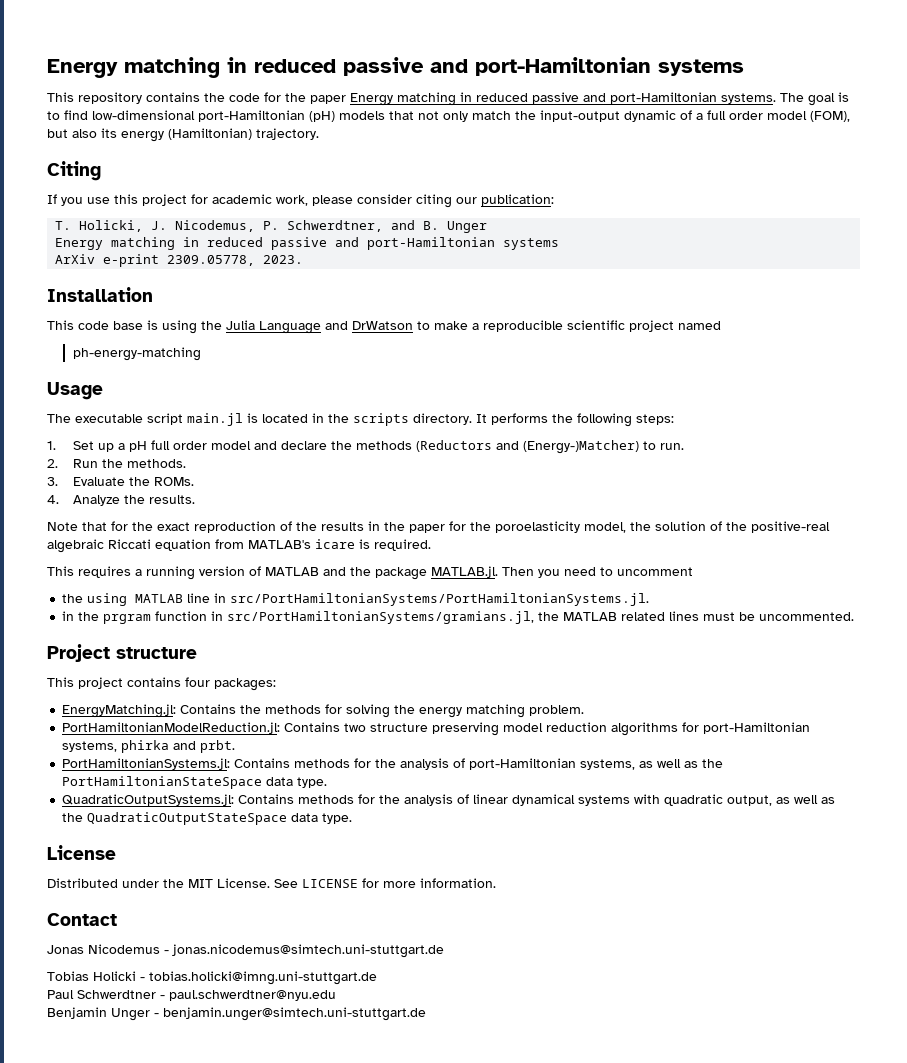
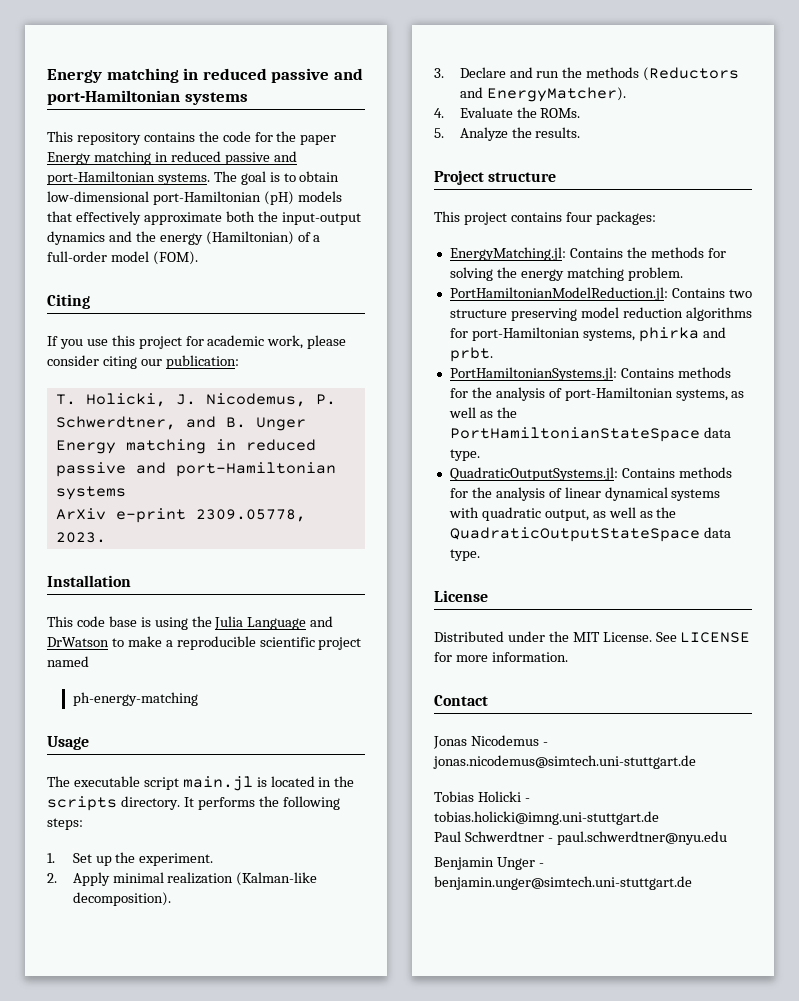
[64,110,88,120] find -> [299,171,340,182] obtain
[418,110,850,122] [47,128,319,142] not only match the input-output dynamic of a full order model (FOM), but also its energy (Hamiltonian) trajectory. -> [75,211,361,225] [47,231,321,245] [47,251,198,265] effectively approximate both the input-output dynamics and the energy (Hamiltonian) of a full-order model (FOM).
[117,440,684,454] [47,459,186,468] [47,477,58,486] a pH full order model and declare the methods (Reductors and (Energy-)Matcher) to run. // 2. Run the methods. // 3. -> [115,852,214,866] [47,872,318,886] [72,892,171,906] [434,67,740,81] [459,87,626,102] [434,108,444,118] the experiment. // 2. Apply minimal realization (Kalman-like decomposition). // 3. Declare and run the methods (Reductors and EnergyMatcher). // 4.
[47,495,59,504] 4. -> [434,128,444,138] 5.
[47,521,830,533] [47,539,431,553] [47,566,693,580] [62,593,650,606] [62,611,855,624] // Note that for the exact reproduction of the results in the paper for the poroelasticity model, the solution of the positive-real algebraic Riccati equation from MATLAB's icare is required. // This requires a running version of MATLAB and the package MATLAB.jl. Then you need to uncomment // the using MATLAB line in src/PortHamiltonianSystems/PortHamiltonianSystems.jl. // in the prgram function in src/PortHamiltonianSystems/gramians.jl, the MATLAB related lines must be uncommented. -> (581, 132) none

